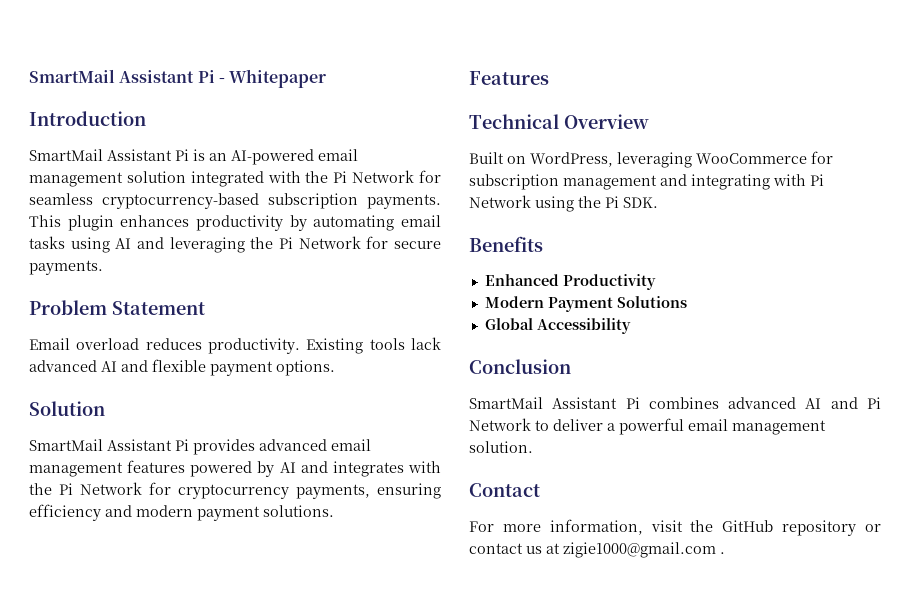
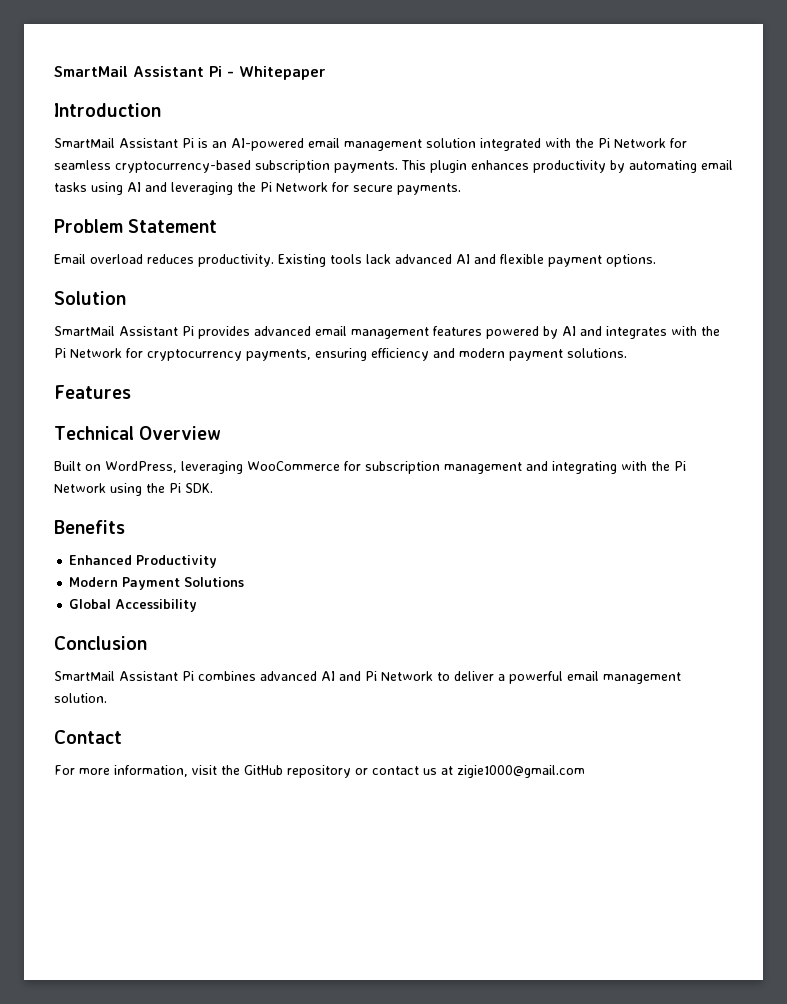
(806, 180) none -> [651,461,670,471] the
[720,552,725,554] . -> (585, 771) none

